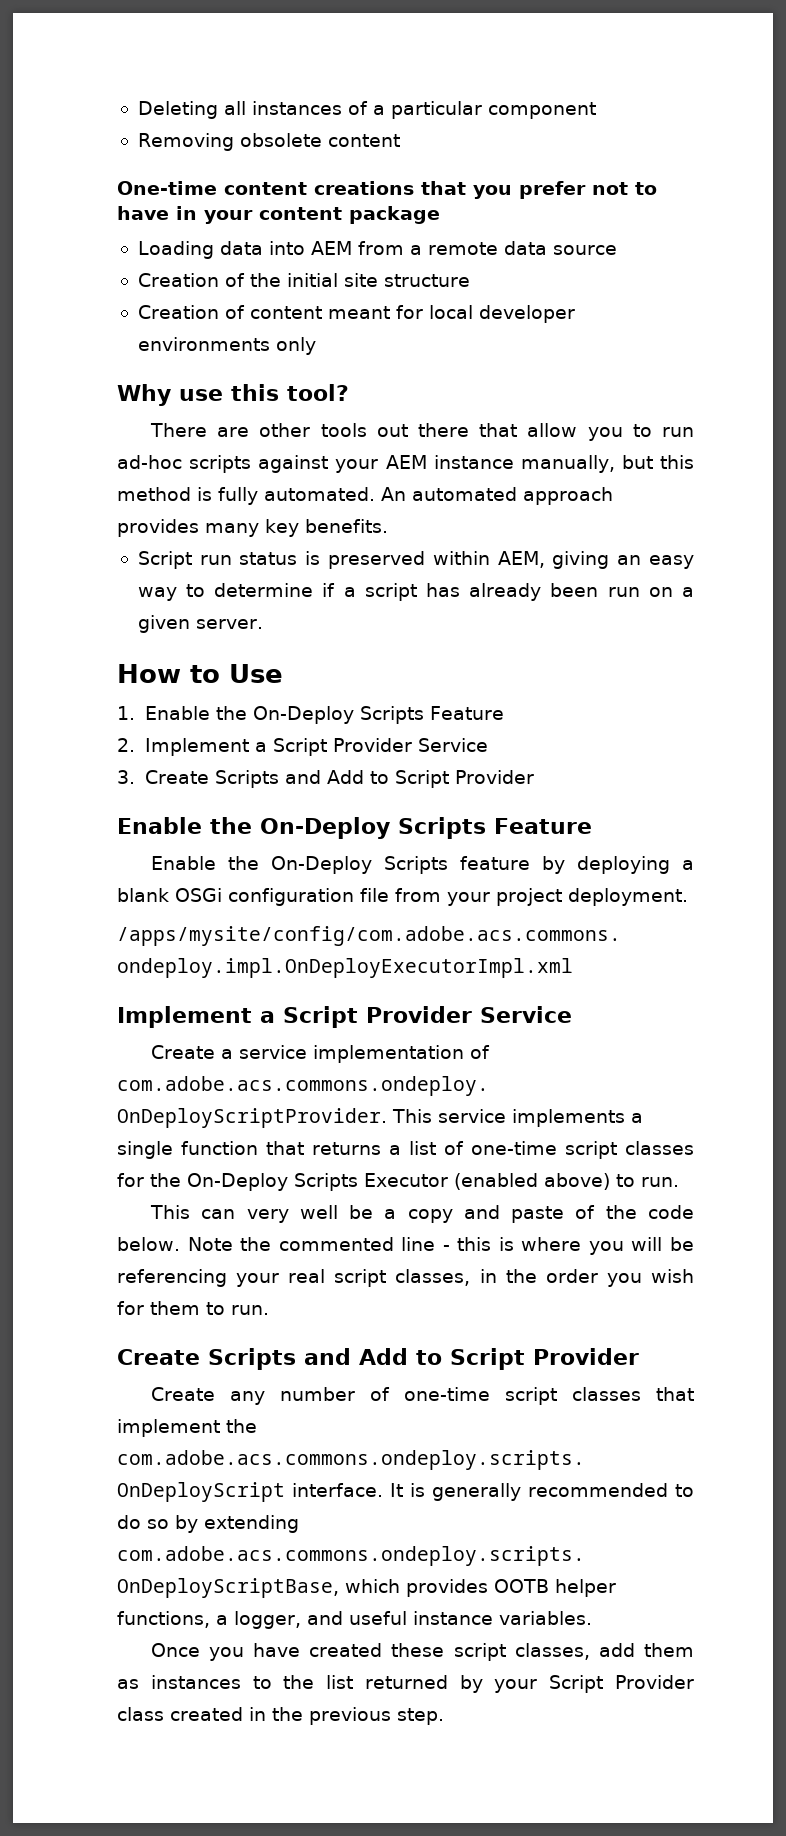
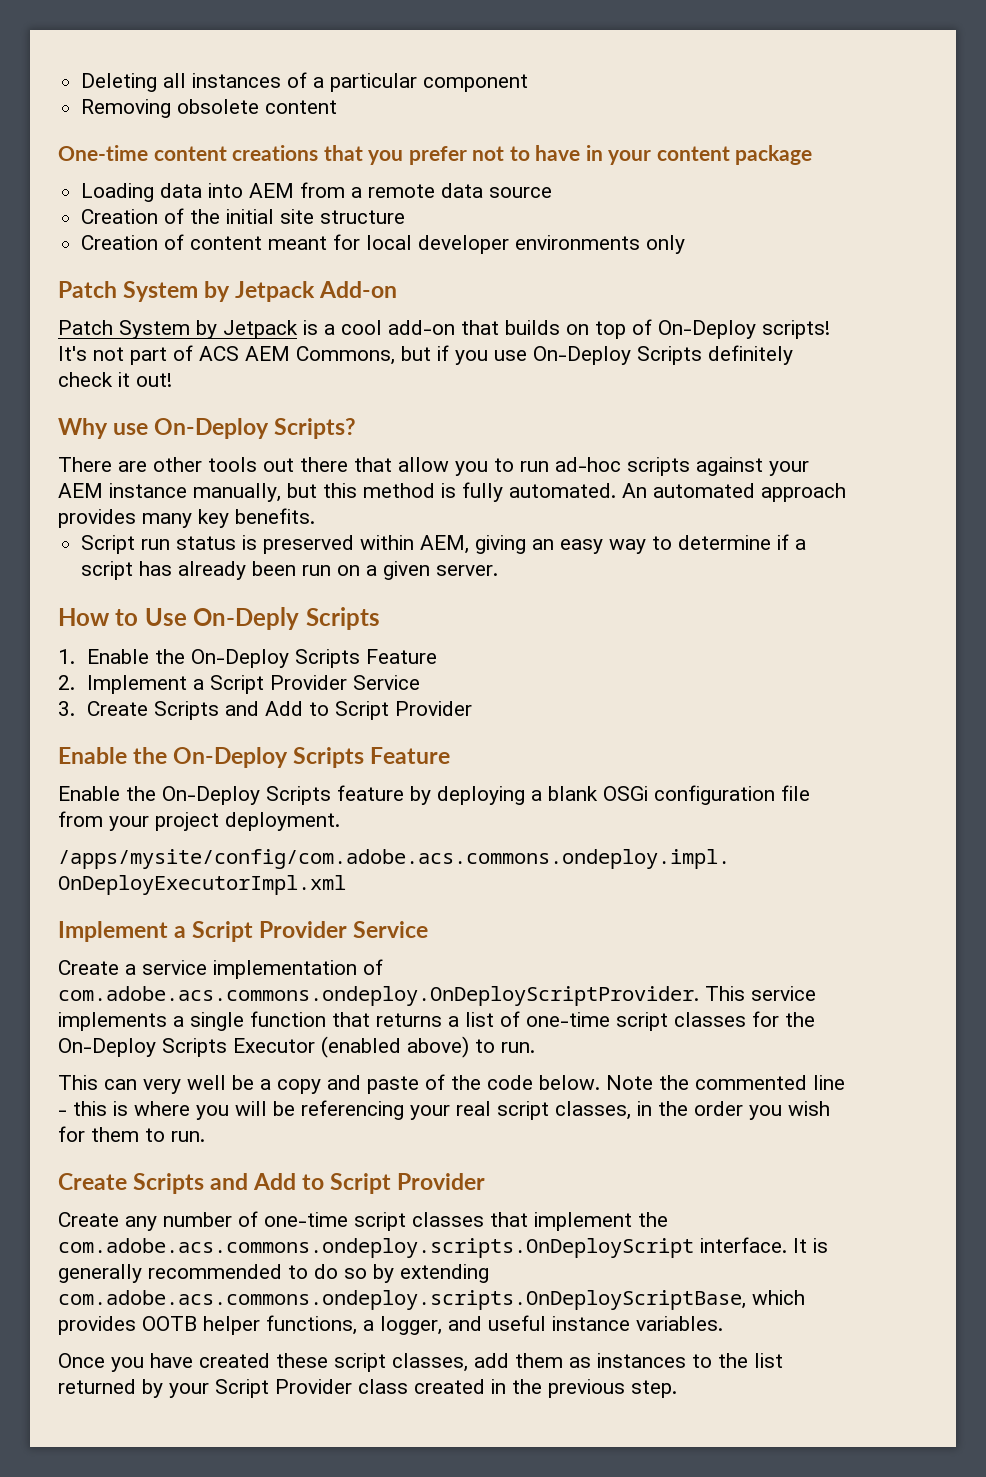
(316, 346) none -> [58,281,398,302] [58,319,830,339] [58,345,793,365] [58,372,172,387] // Patch System by Jetpack Add-on // Patch System by Jetpack is a cool add-on that builds on top of On-Deploy scripts! It's not part of ACS AEM Commons, but if you use On-Deploy Scripts definitely check it out!
[231,384,349,401] this tool? -> [154,418,357,439] On-Deploy Scripts?
(283, 673) none -> [193,607,380,630] On-Deply Scripts

